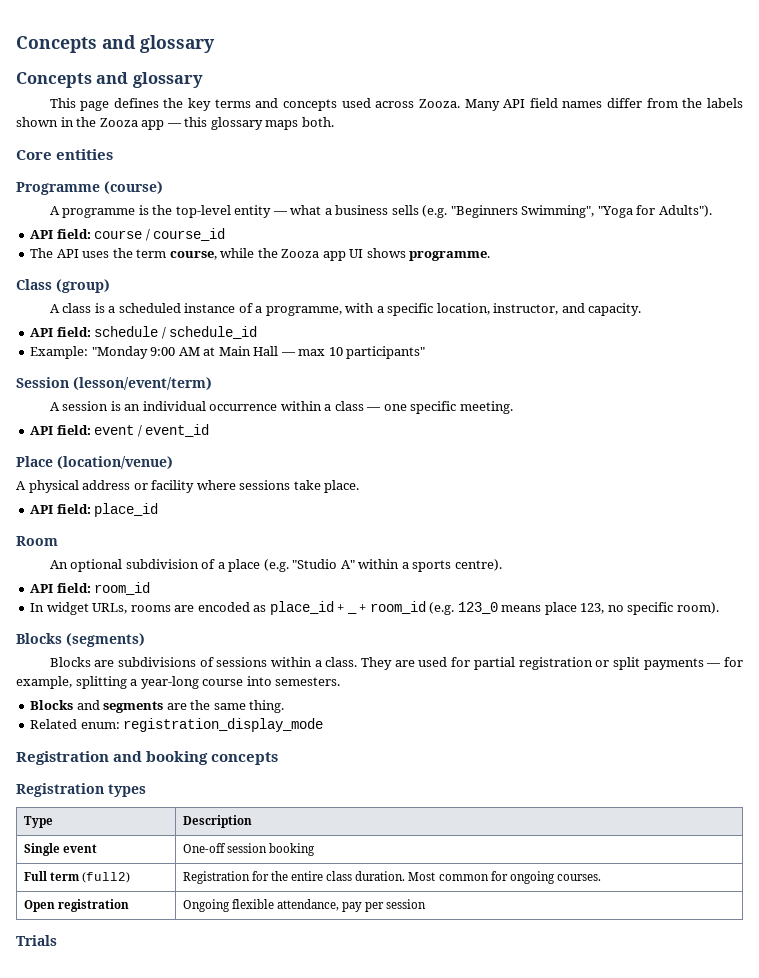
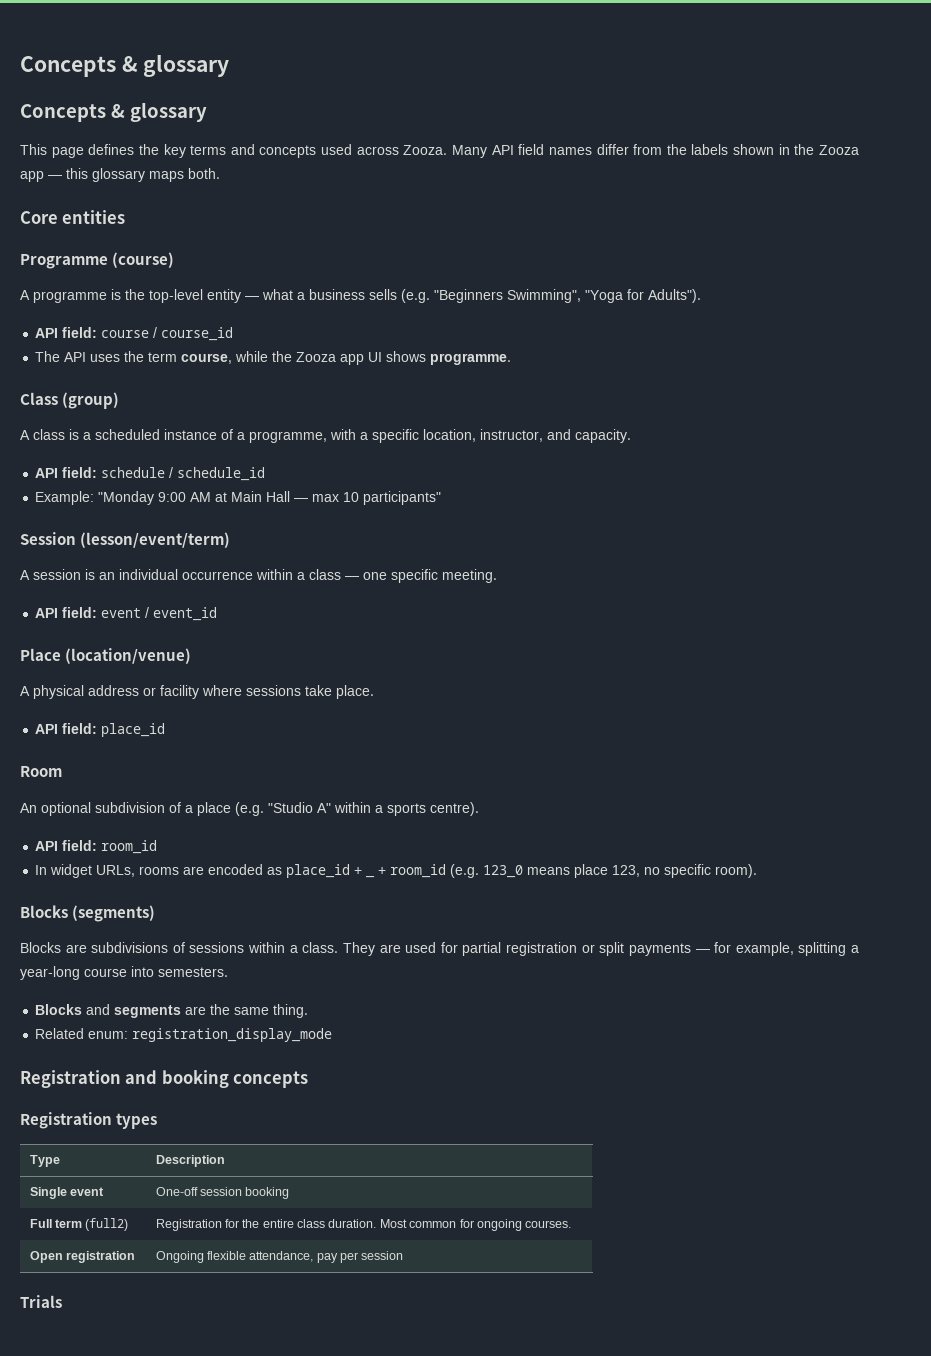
[16,35,136,53] Concepts and -> [20,56,138,77] Concepts &
[96,72,129,84] and -> [110,104,125,118] &

